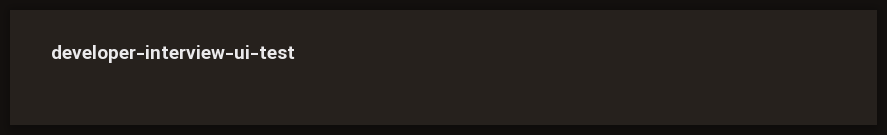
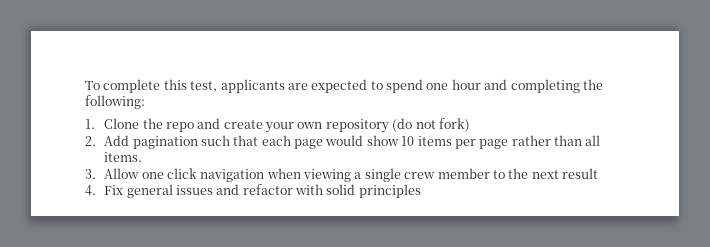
[51,45,295,63] developer-interview-ui-test -> [85,79,603,93] [85,95,145,109] [85,118,470,133] [85,135,601,149] [104,152,143,162] [85,168,599,182] [85,184,421,198] To complete this test, applicants are expected to spend one hour and completing the following: // 1. Clone the repo and create your own repository (do not fork) // 2. Add pagination such that each page would show 10 items per page rather than all items. // 3. Allow one click navigation when viewing a single crew member to the next result // 4. Fix general issues and refactor with solid principles

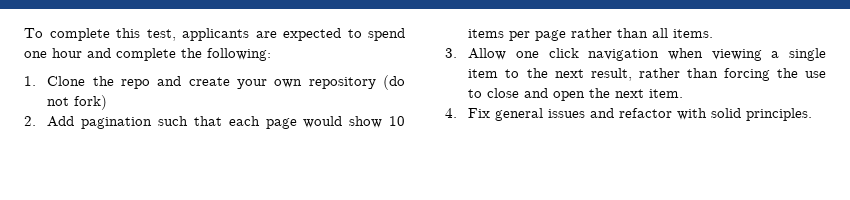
[510,79,580,93] completing -> [116,48,176,61] complete
[404,168,490,179] crew member -> [468,69,499,78] item
[562,168,599,179] result -> [590,68,826,81] [468,88,684,101] result, rather than forcing the use to close and open the next item.
[358,184,421,198] principles -> [746,108,813,121] principles.

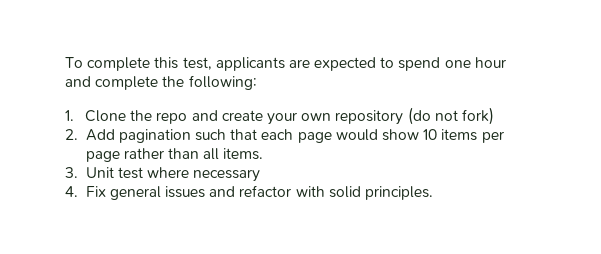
[468,48,826,61] [468,68,826,81] [468,88,684,101] Allow one click navigation when viewing a single item to the next result, rather than forcing the use to close and open the next item. -> [85,167,261,182] Unit test where necessary

